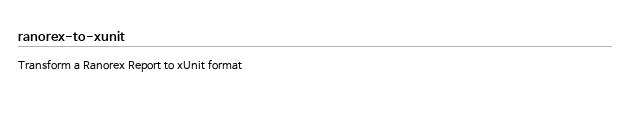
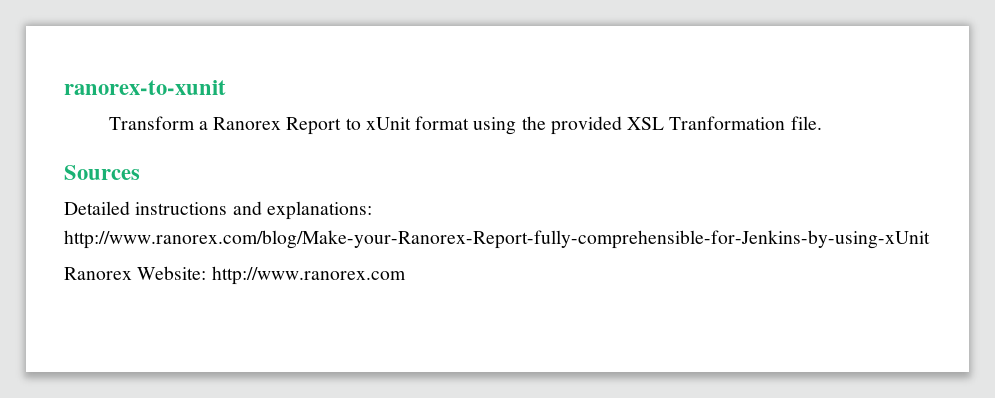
(242, 64) none -> [473,116,822,135] [64,165,140,180] [64,201,372,220] [64,230,930,249] [64,266,406,285] using the provided XSL Tranformation file. // Sources // Detailed instructions and explanations: http://www.ranorex.com/blog/Make-your-Ranorex-Report-fully-comprehensible-for-Jenkins-by-using-xUnit // Ranorex Website: http://www.ranorex.com

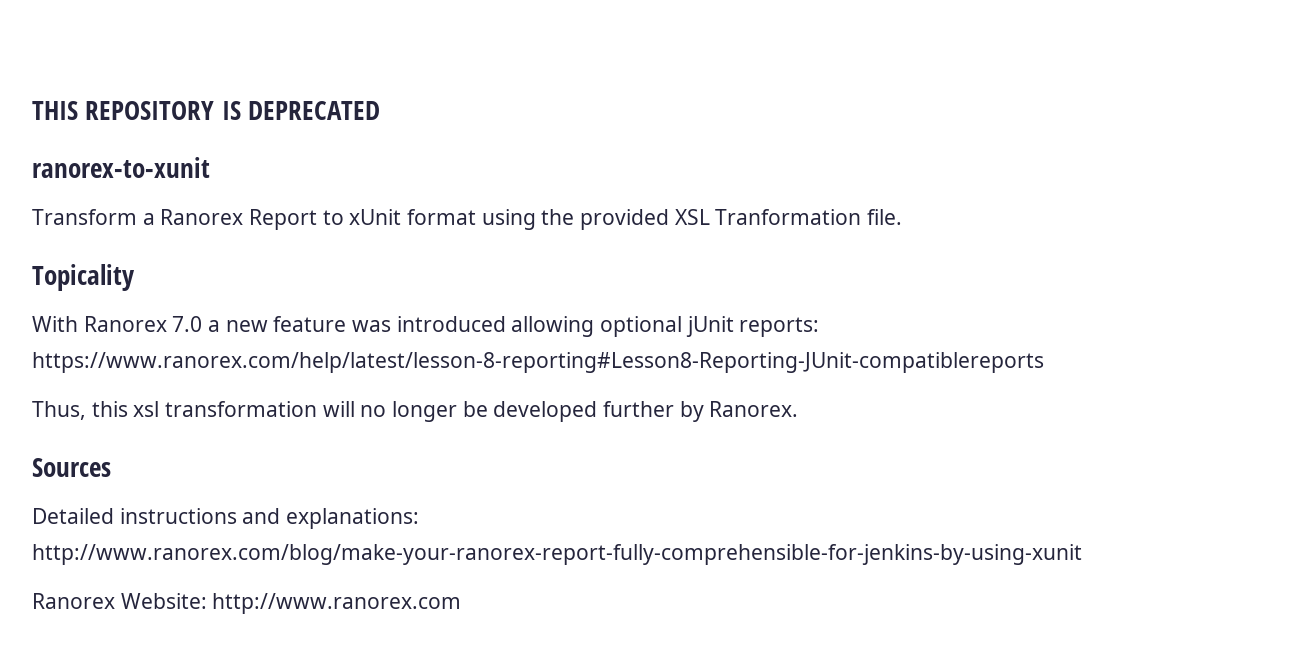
(64, 87) none -> [32,101,380,120] THIS REPOSITORY IS DEPRECATED //
(822, 123) none -> [32,264,135,291] [32,316,820,337] [32,352,1044,373] [32,401,799,422] // Topicality // With Ranorex 7.0 a new feature was introduced allowing optional jUnit reports: https://www.ranorex.com/help/latest/lesson-8-reporting#Lesson8-Reporting-JUnit-compatiblereports // Thus, this xsl transformation will no longer be developed further by Ranorex.
[64,230,930,249] http://www.ranorex.com/blog/Make-your-Ranorex-Report-fully-comprehensible-for-Jenkins-by-using-xUnit -> [32,544,1082,565] http://www.ranorex.com/blog/make-your-ranorex-report-fully-comprehensible-for-jenkins-by-using-xunit

